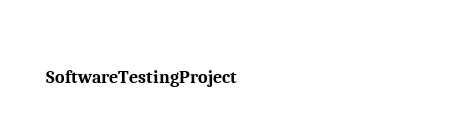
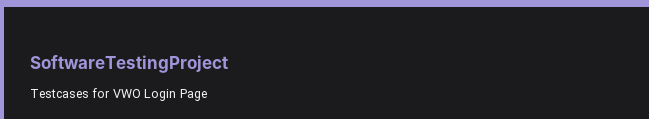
(237, 78) none -> [30,88,207,101] // Testcases for VWO Login Page

